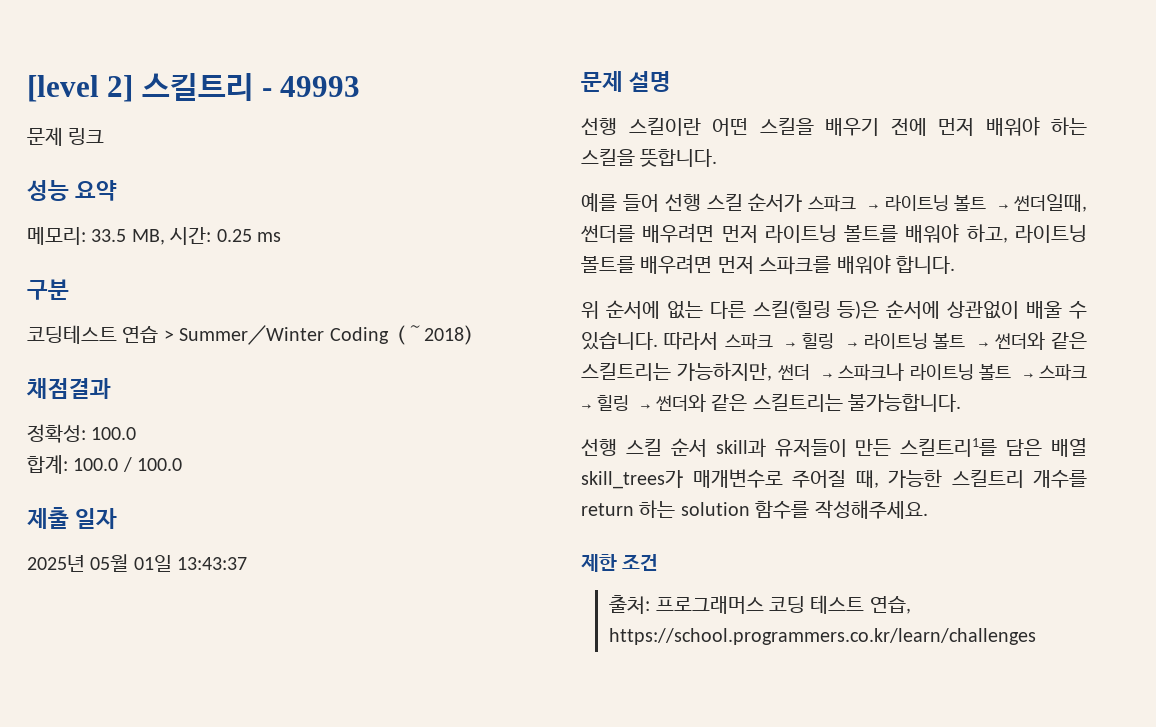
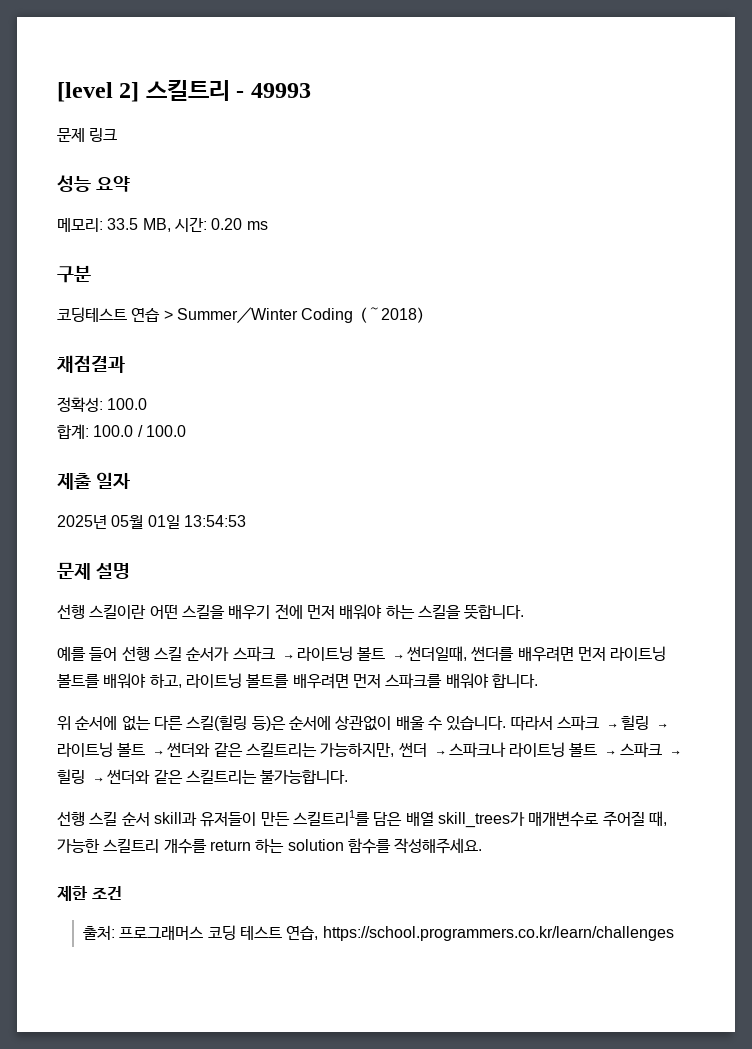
[216,229,252,242] 0.25 -> [211,218,243,230] 0.20
[177,557,248,570] 13:43:37 -> [183,515,246,527] 13:54:53

